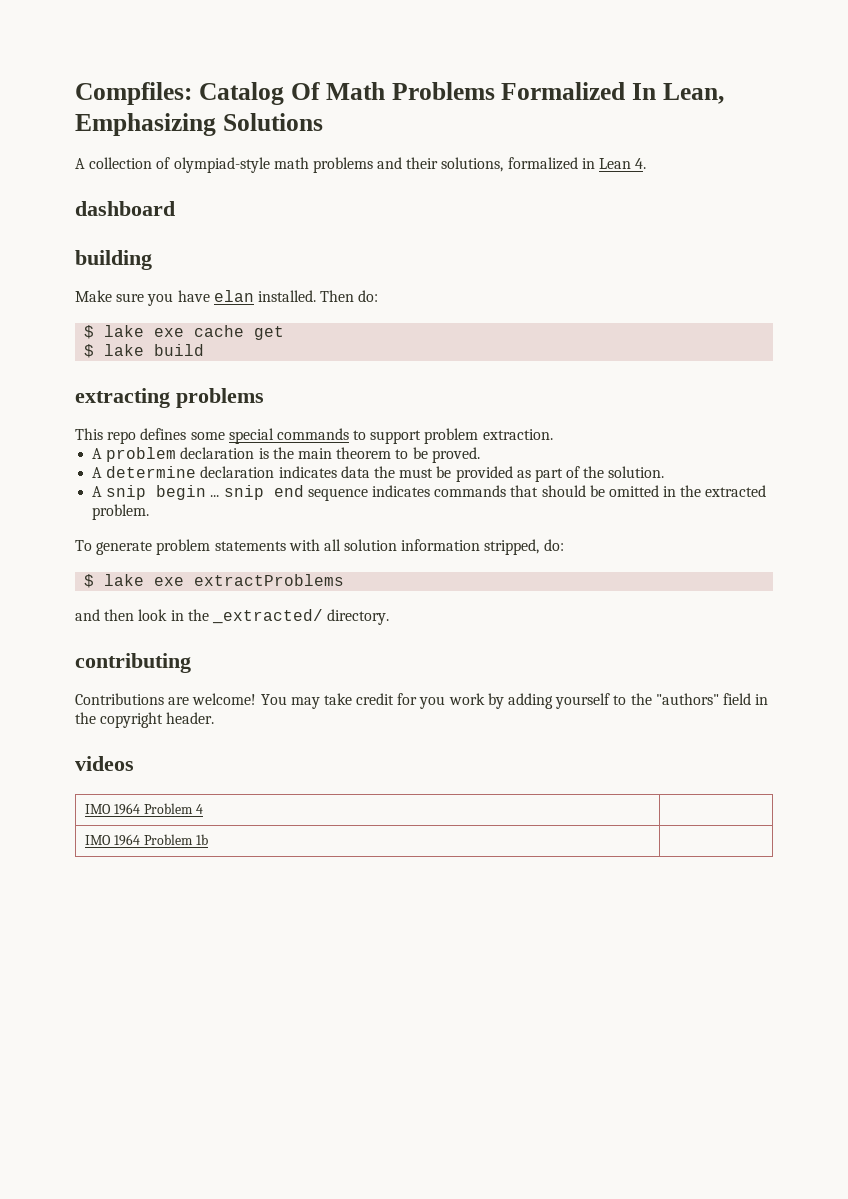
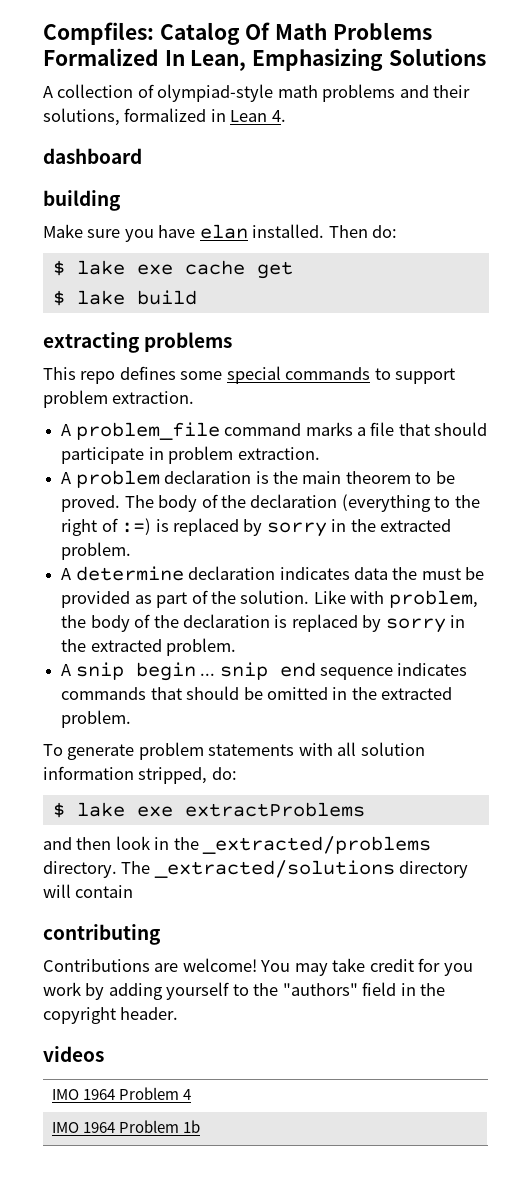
(553, 434) none -> [61,422,488,440] [61,446,320,464] // A problem_file command marks a file that should participate in problem extraction.
(480, 455) none -> [124,494,480,512] [61,518,452,537] [61,542,132,560] The body of the declaration (everything to the right of :=) is replaced by sorry in the extracted problem.
(665, 472) none -> [313,590,478,608] [61,614,466,633] [61,638,237,656] Like with problem, the body of the declaration is replaced by sorry in the extracted problem.
[211,609,323,624] _extracted/ -> [202,836,432,854] _extracted/problems
(390, 617) none -> [121,860,469,878] [43,884,134,898] The _extracted/solutions directory will contain

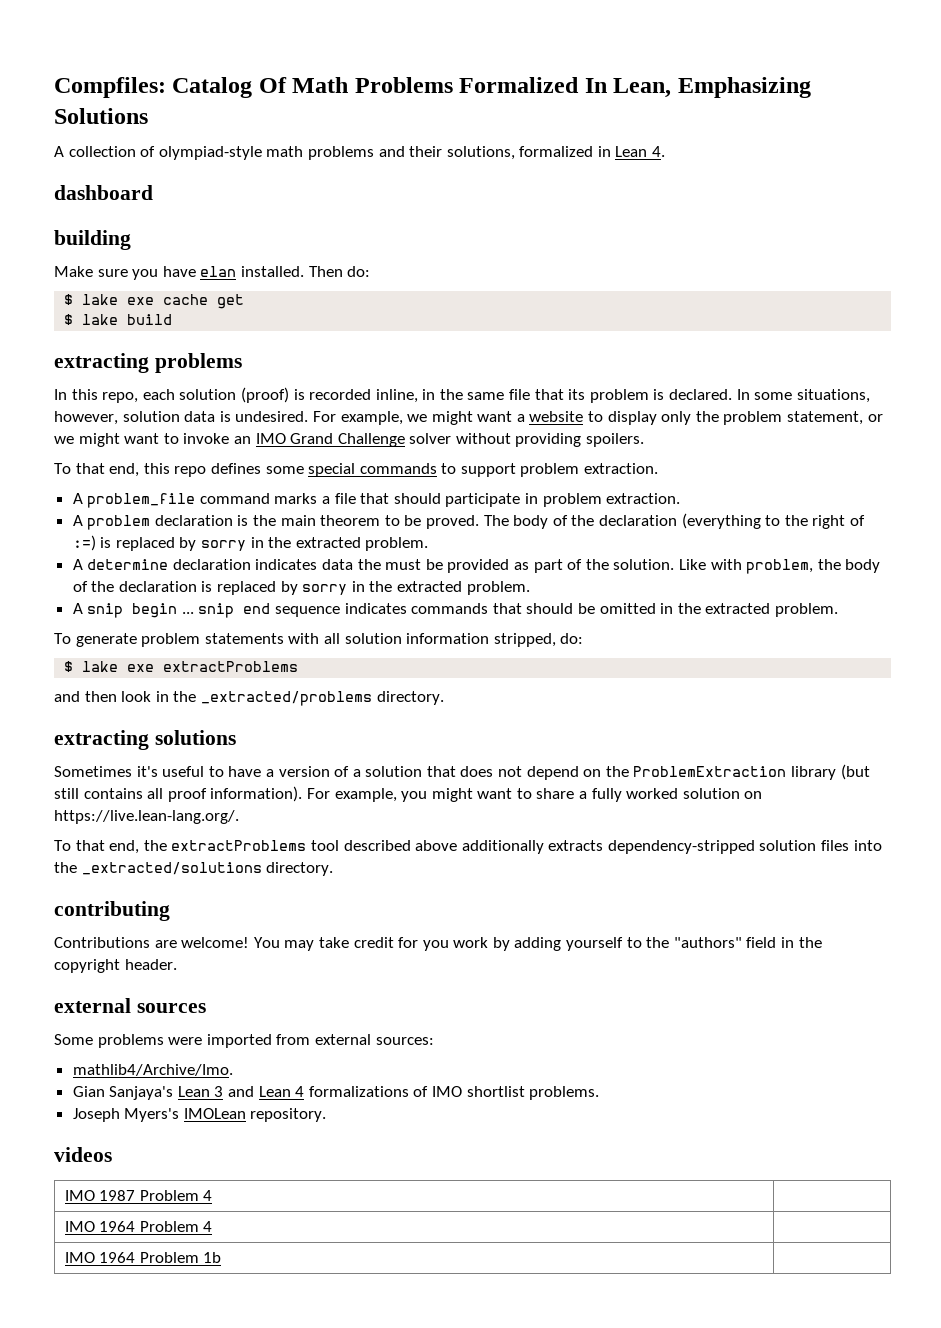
[43,367,76,380] This -> [54,387,870,403] [54,411,883,425] [54,433,645,447] [54,463,170,477] In this repo, each solution (proof) is recorded inline, in the same file that its problem is declared. In some situations, however, solution data is undesired. For example, we might want a website to display only the problem statement, or we might want to invoke an IMO Grand Challenge solver without providing spoilers. // To that end, this
[121,860,469,878] [43,884,134,898] The _extracted/solutions directory will contain -> [54,730,236,750] [54,764,870,780] [54,786,763,802] [54,810,239,824] [54,840,882,854] [54,862,334,876] // extracting solutions // Sometimes it's useful to have a version of a solution that does not depend on the ProblemExtraction library (but still contains all proof information). For example, you might want to share a fully worked solution on https://live.lean-lang.org/. // To that end, the extractProblems tool described above additionally extracts dependency-stripped solution files into the _extracted/solutions directory.
[43,1046,104,1062] videos -> [54,998,206,1013] [54,1034,434,1048] [72,1064,233,1076] [72,1086,600,1100] [72,1108,327,1122] [54,1147,112,1162] [64,1190,213,1201] external sources // Some problems were imported from external sources: // mathlib4/Archive/Imo. // Gian Sanjaya's Lean 3 and Lean 4 formalizations of IMO shortlist problems. // Joseph Myers's IMOLean repository. // videos // IMO 1987 Problem 4 |

